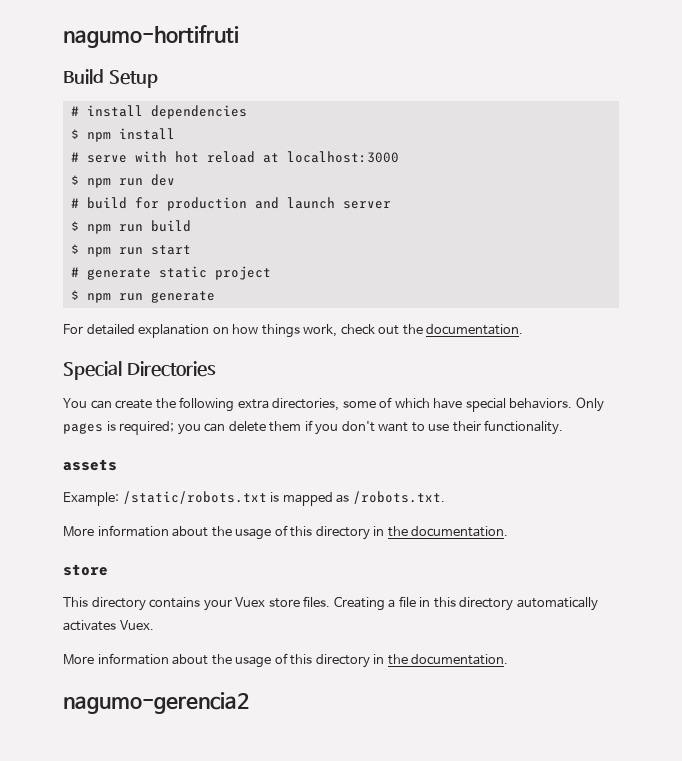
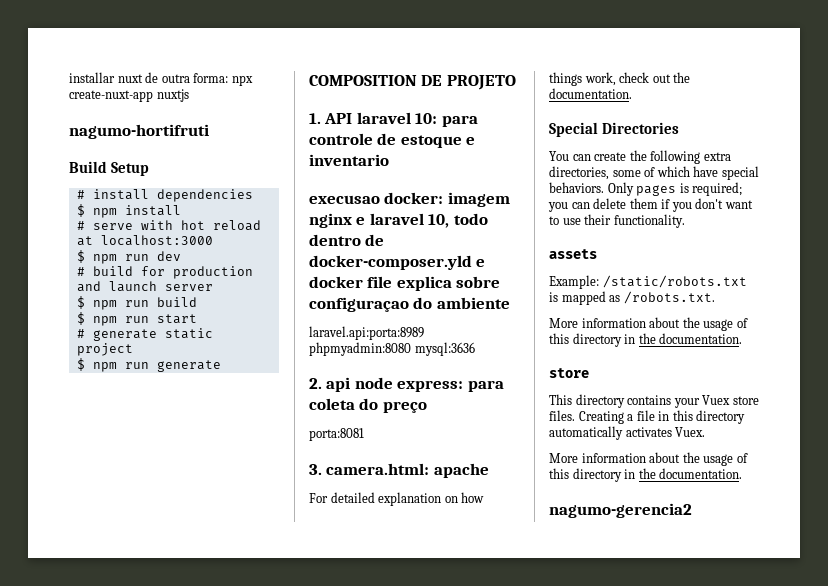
(63, 36) none -> [69,72,253,86] [69,89,189,102] installar nuxt de outra forma: npx create-nuxt-app nuxtjs //
(215, 297) none -> [309,75,516,90] [309,112,478,127] [309,133,476,148] [309,154,389,166] [309,192,510,207] [309,213,488,228] [309,234,385,246] [309,255,486,270] [309,276,501,291] [309,297,510,312] [309,326,424,340] [309,342,475,356] [309,377,504,392] [309,398,427,413] [309,428,364,441] [309,463,489,478] // COMPOSITION DE PROJETO // 1. API laravel 10: para controle de estoque e inventario // execusao docker: imagem nginx e laravel 10, todo dentro de docker-composer.yld e docker file explica sobre configuraçao do ambiente // laravel.api:porta:8989 phpmyadmin:8080 mysql:3636 // 2. api node express: para coleta do preço // porta:8081 // 3. camera.html: apache

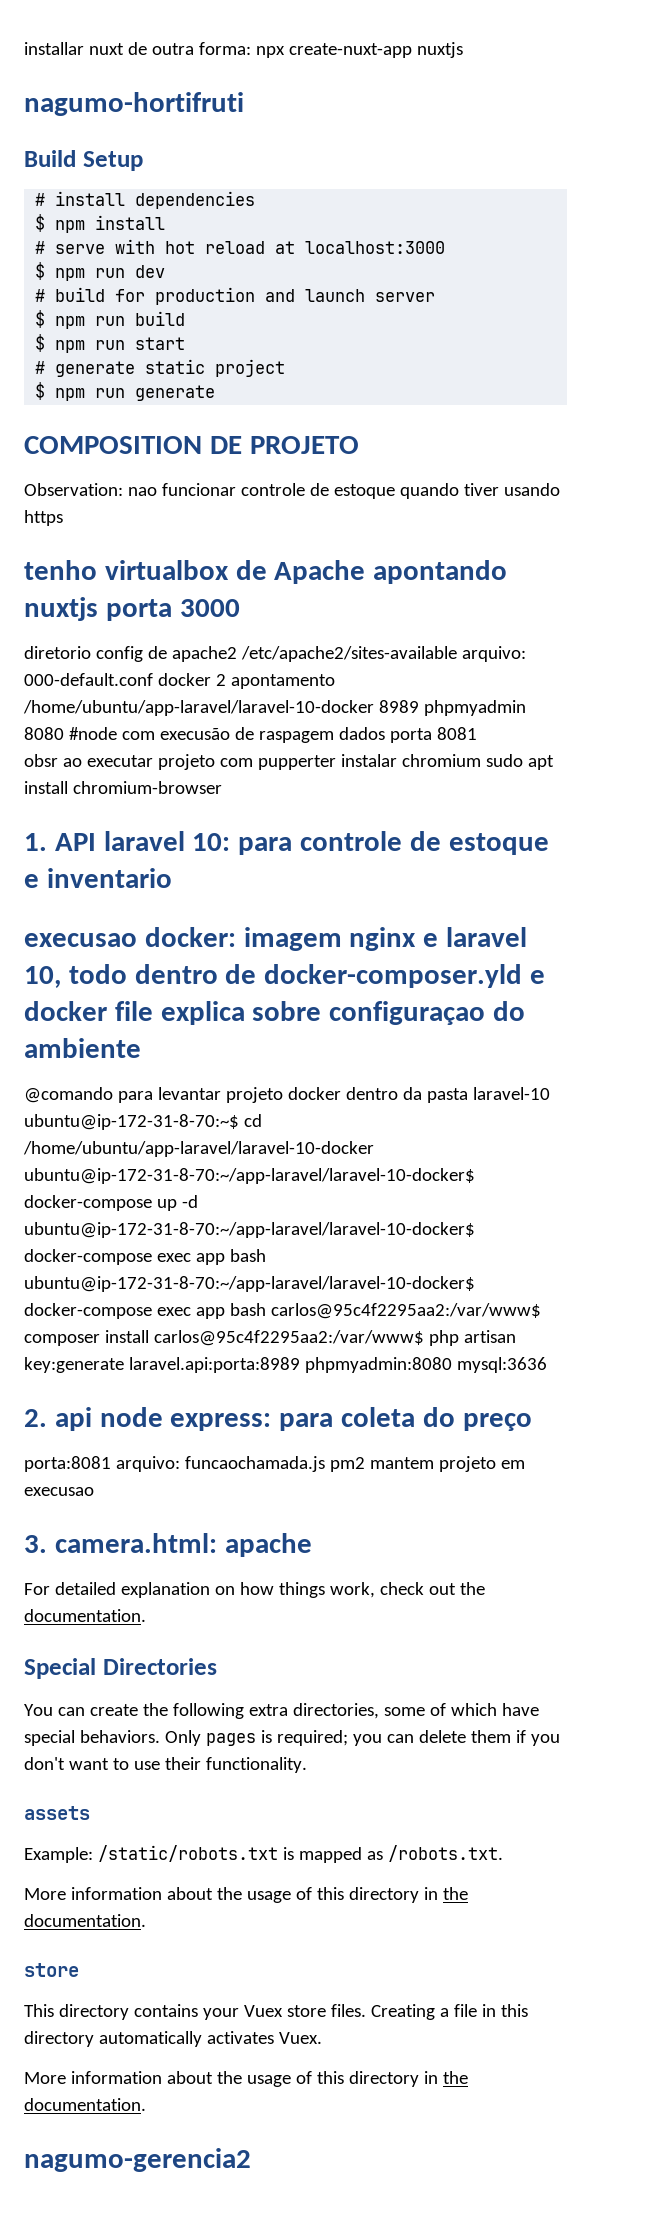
(516, 82) none -> [24,483,560,499] [24,510,63,526] [24,560,508,584] [24,597,240,621] [24,646,526,662] [24,673,335,689] [23,700,526,716] [24,727,477,743] [24,754,554,770] [24,781,222,794] // Observation: nao funcionar controle de estoque quando tiver usando https // tenho virtualbox de Apache apontando nuxtjs porta 3000 // diretorio config de apache2 /etc/apache2/sites-available arquivo: 000-default.conf docker 2 apontamento /home/ubuntu/app-laravel/laravel-10-docker 8989 phpmyadmin 8080 #node com execusão de raspagem dados porta 8081 // obsr ao executar projeto com pupperter instalar chromium sudo apt install chromium-browser
(510, 303) none -> [24,1087,550,1103] [24,1114,262,1130] [23,1141,374,1157] [24,1168,475,1184] [24,1195,198,1211] [24,1222,475,1238] [24,1249,266,1265] [24,1276,475,1292] [24,1303,541,1319] [24,1330,516,1346] [24,1357,124,1373] @comando para levantar projeto docker dentro da pasta laravel-10 ubuntu@ip-172-31-8-70:~$ cd /home/ubuntu/app-laravel/laravel-10-docker ubuntu@ip-172-31-8-70:~/app-laravel/laravel-10-docker$ docker-compose up -d ubuntu@ip-172-31-8-70:~/app-laravel/laravel-10-docker$ docker-compose exec app bash ubuntu@ip-172-31-8-70:~/app-laravel/laravel-10-docker$ docker-compose exec app bash carlos@95c4f2295aa2:/var/www$ composer install carlos@95c4f2295aa2:/var/www$ php artisan key:generate
(364, 434) none -> [115,1456,525,1472] [24,1487,94,1496] arquivo: funcaochamada.js pm2 mantem projeto em execusao

